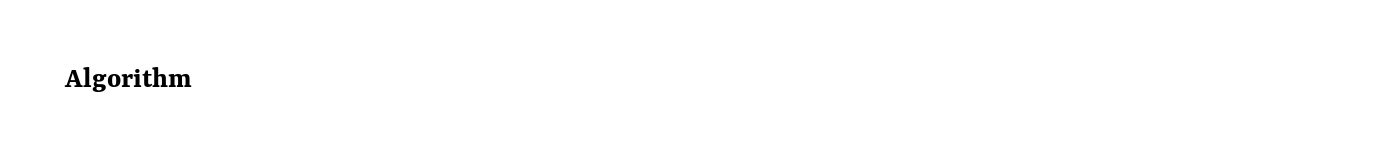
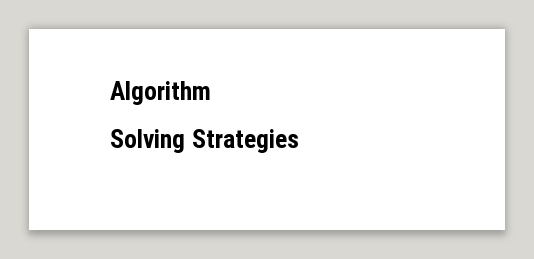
(192, 79) none -> [110,129,299,153] // Solving Strategies

